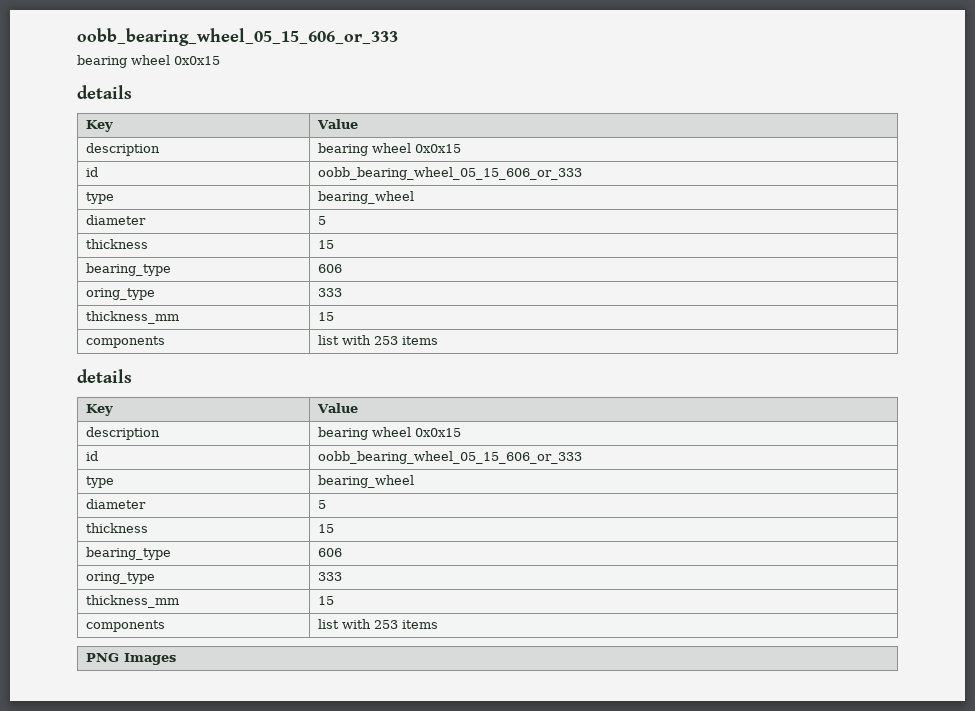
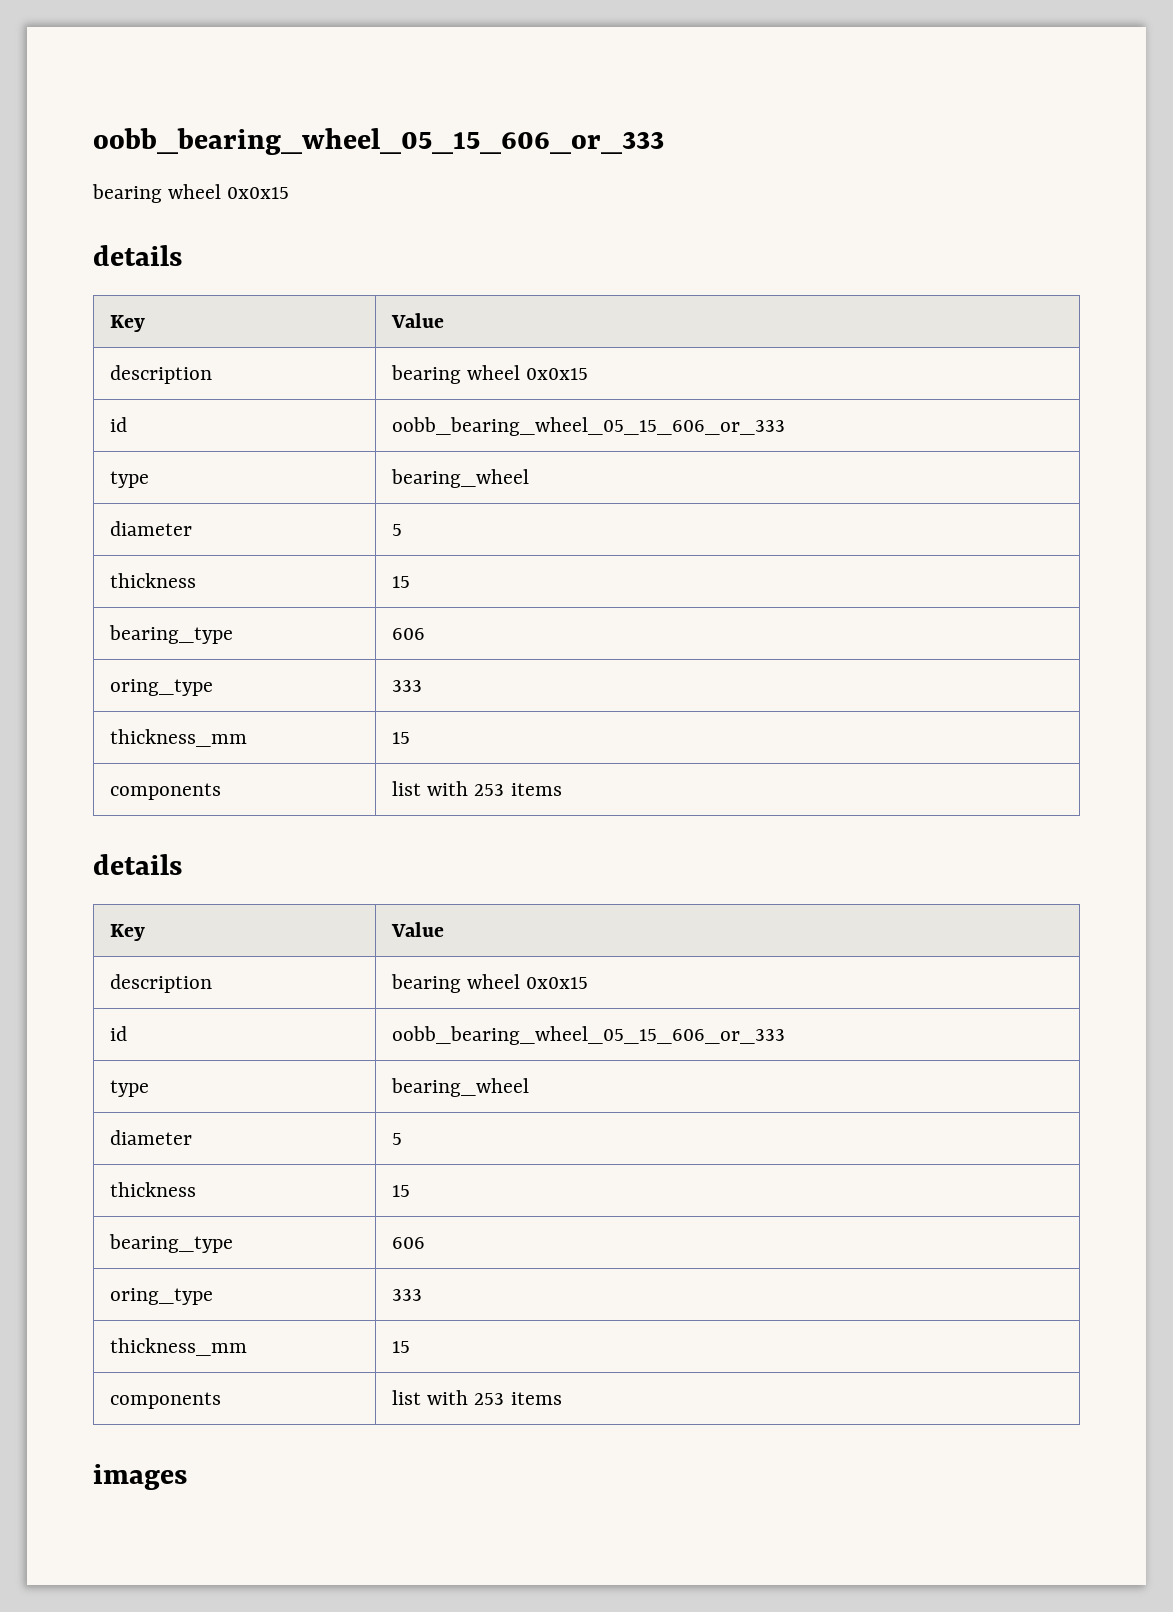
[86,653,177,665] // PNG Images -> [93,1464,187,1490] // images

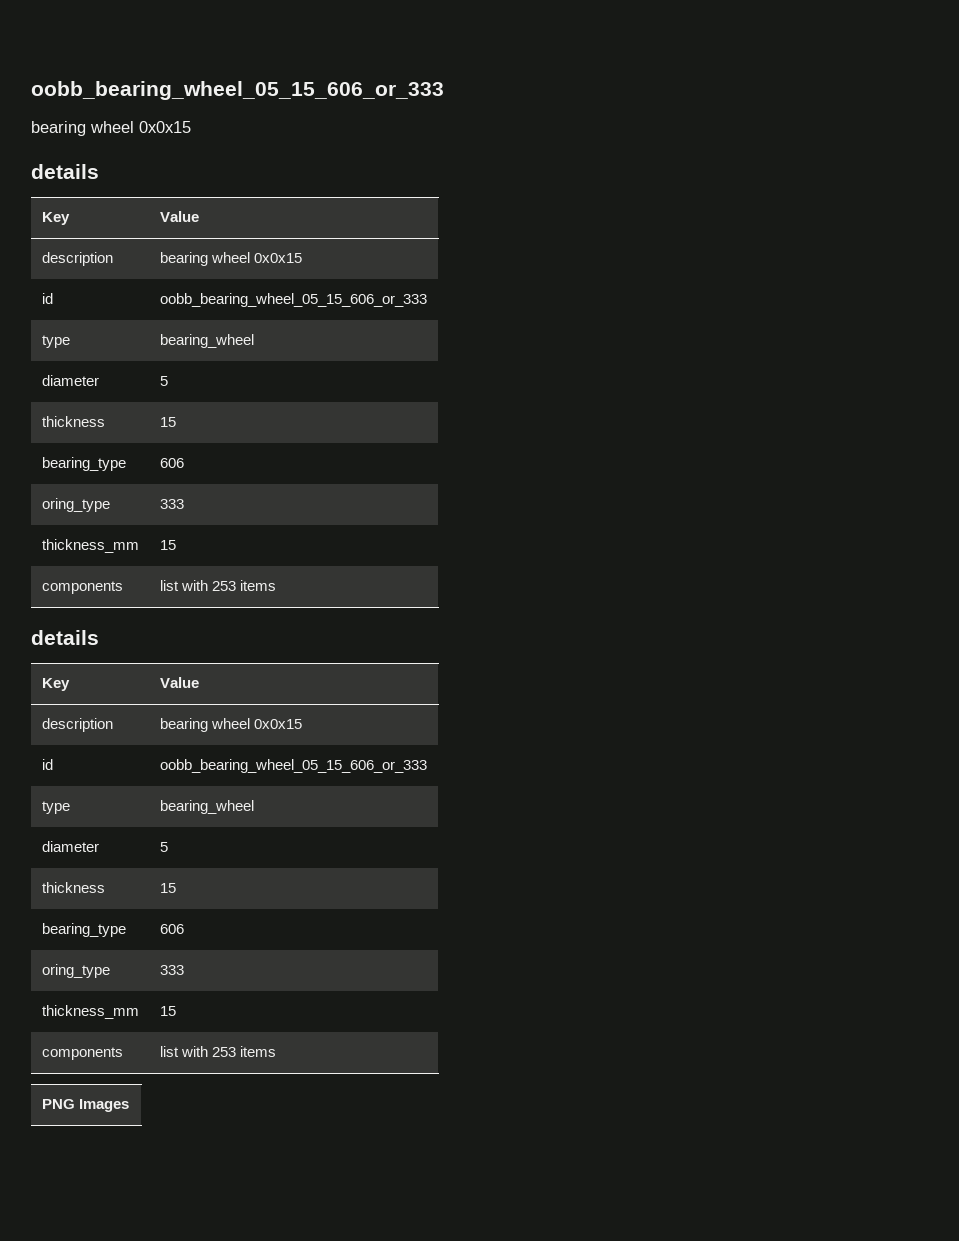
[93,1464,187,1490] // images -> [41,1099,129,1112] // PNG Images

